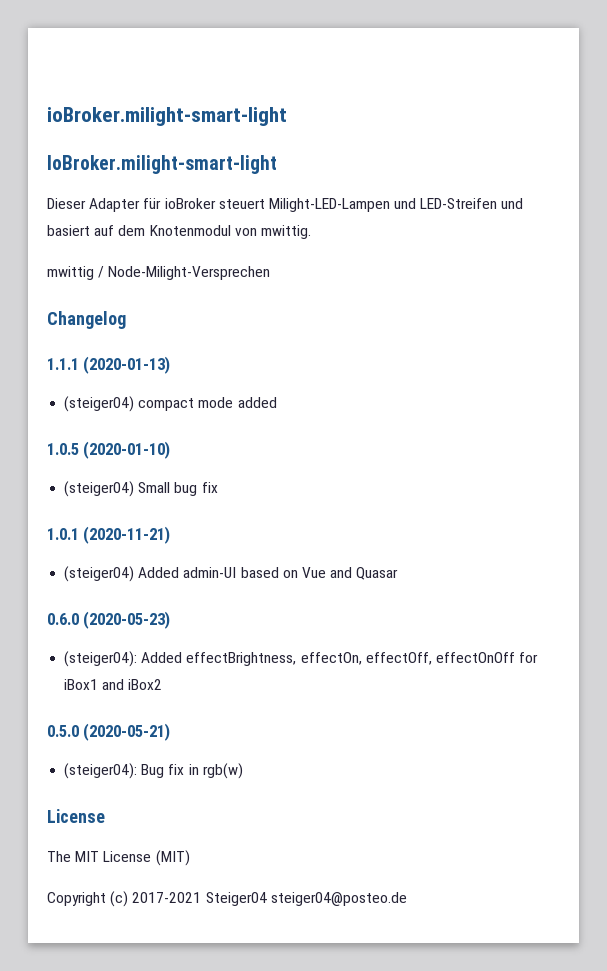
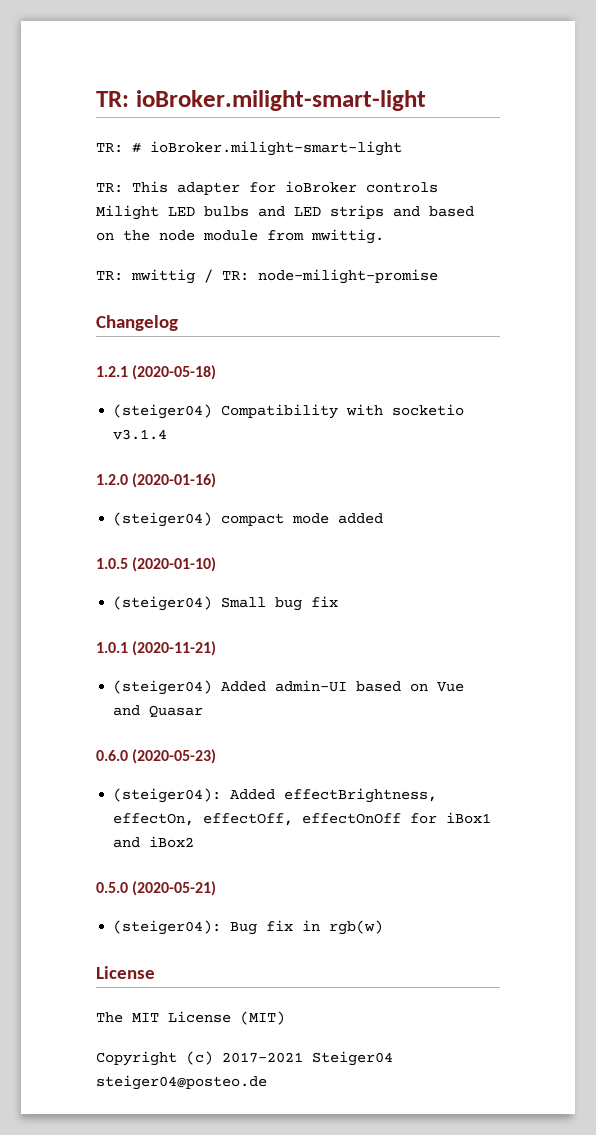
[47,107,287,126] [47,155,277,174] [47,198,524,212] [47,225,257,236] ioBroker.milight-smart-light // IoBroker.milight-smart-light // Dieser Adapter für ioBroker steuert Milight-LED-Lampen und LED-Streifen und basiert auf dem Knotenmodul von -> [96,90,426,111] [96,141,402,156] [96,181,438,195] [96,205,474,220] [96,230,304,241] TR: ioBroker.milight-smart-light // TR: # ioBroker.milight-smart-light // TR: This adapter for ioBroker controls Milight LED bulbs and LED strips and based on the node module from
(311, 232) none -> [96,271,123,281] TR:
[108,266,271,280] Node-Milight-Versprechen -> [222,269,438,284] TR: node-milight-promise
[47,356,171,374] 1.1.1 (2020-01-13) -> [96,365,217,380] [113,404,465,419] [113,429,168,440] [96,473,217,488] 1.2.1 (2020-05-18) // (steiger04) Compatibility with socketio v3.1.4 // 1.2.0 (2020-01-16)

